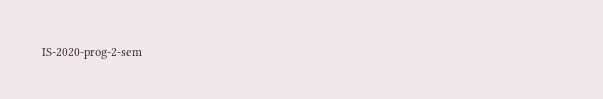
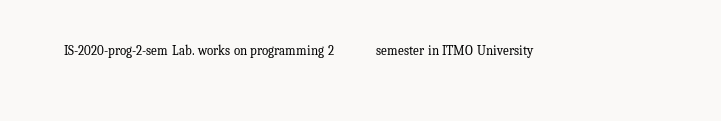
(142, 53) none -> [171,44,534,58] Lab. works on programming 2 semester in ITMO University

